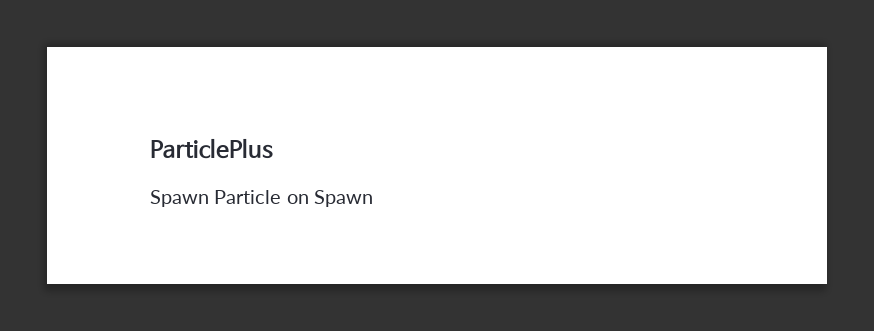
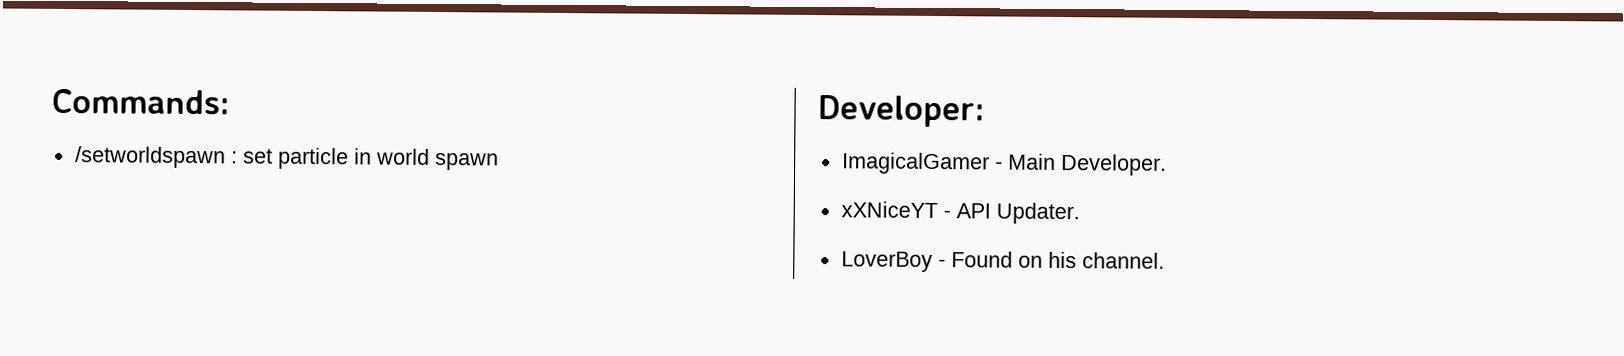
[150,138,273,159] [150,190,373,207] ParticlePlus // Spawn Particle on Spawn -> [51,88,230,115] [74,146,499,171] [818,95,985,128] [841,152,1167,176] [840,201,1080,225] [840,251,1165,272] Commands: // /setworldspawn : set particle in world spawn // Developer: // ImagicalGamer - Main Developer. // xXNiceYT - API Updater. // LoverBoy - Found on his channel.

